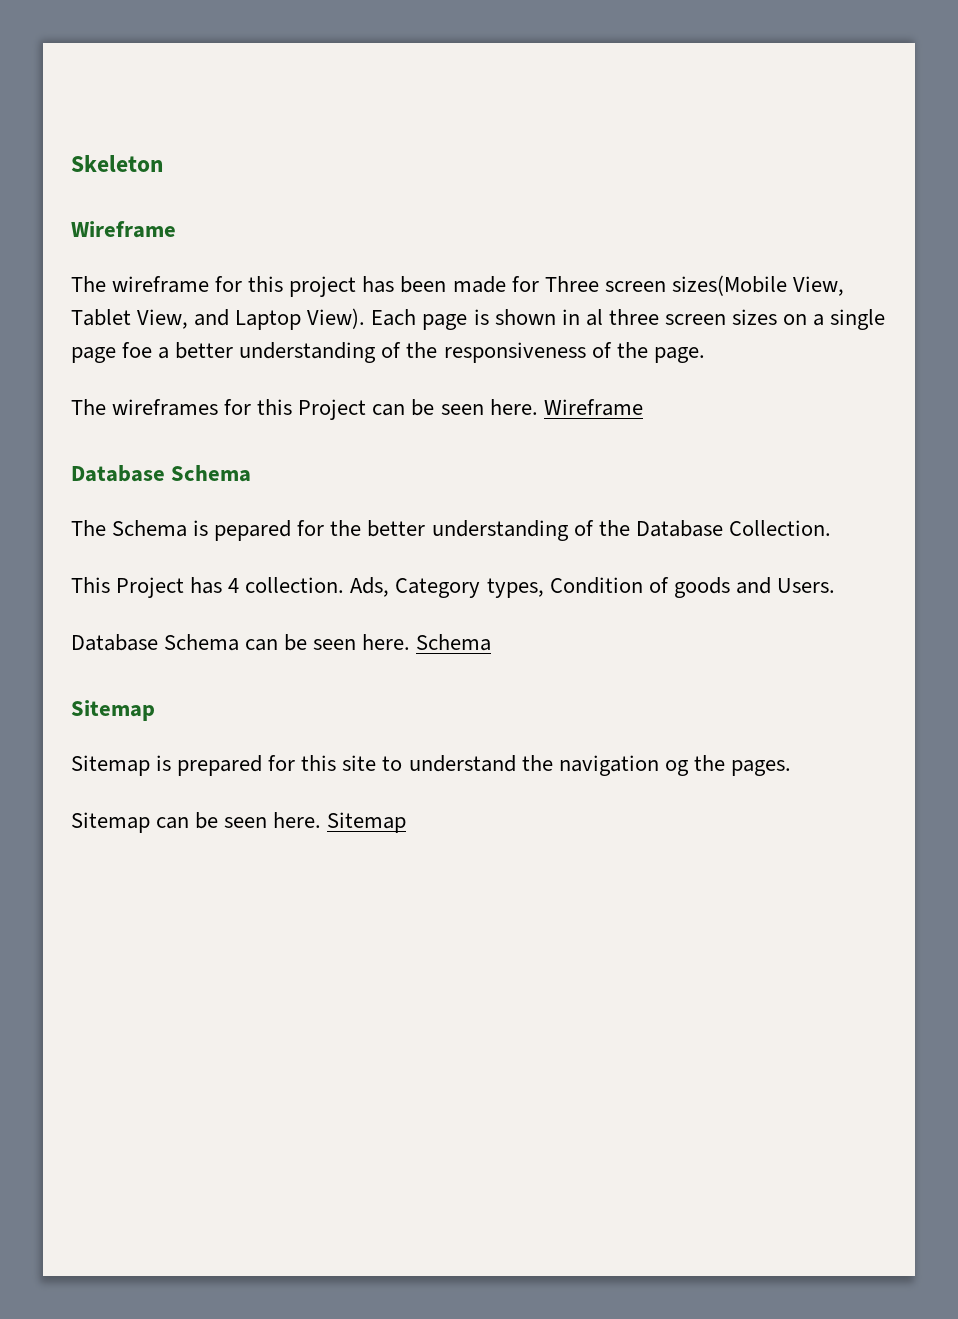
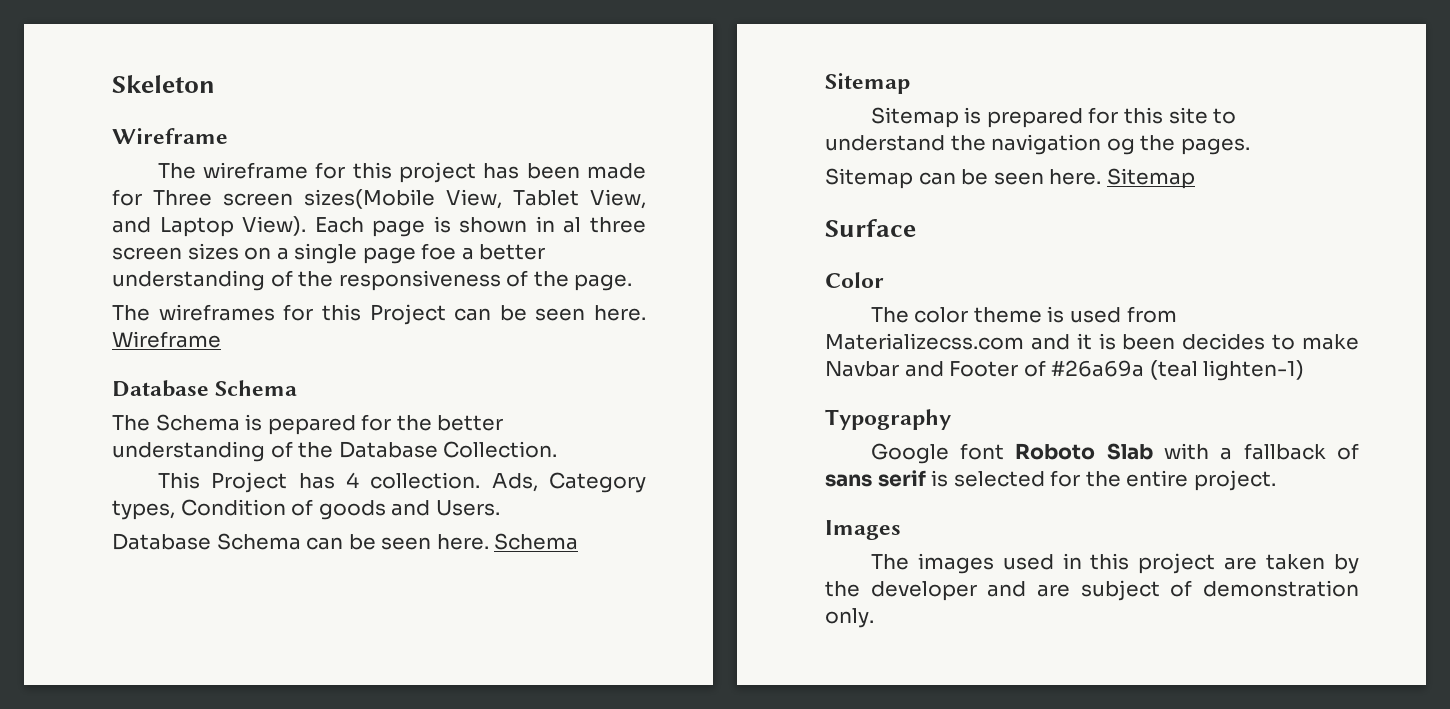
(407, 822) none -> [825,219,916,237] [825,272,884,288] [870,306,1177,323] [825,333,1359,350] [825,360,1305,381] [825,409,951,430] [870,443,1359,464] [825,470,1276,491] [825,520,901,540] [870,553,1359,574] [825,580,1359,601] [825,608,874,628] // Surface // Color // The color theme is used from Materializecss.com and it is been decides to make Navbar and Footer of #26a69a (teal lighten-1) // Typography // Google font Roboto Slab with a fallback of sans serif is selected for the entire project. // Images // The images used in this project are taken by the developer and are subject of demonstration only.

